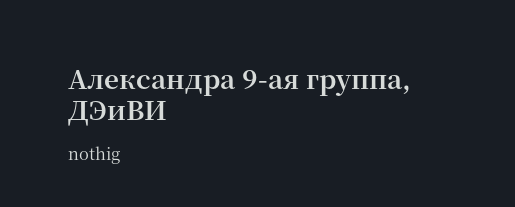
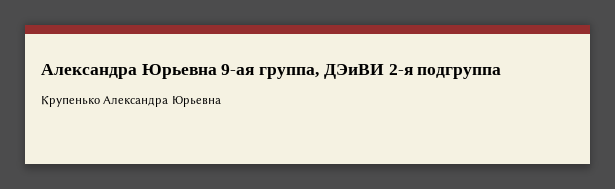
[68,70,236,96] Александра -> [41,64,217,79] Александра Юрьевна
[68,146,120,164] // nothig -> [388,64,502,79] [41,96,221,107] 2-я подгруппа // Крупенько Александра Юрьевна

